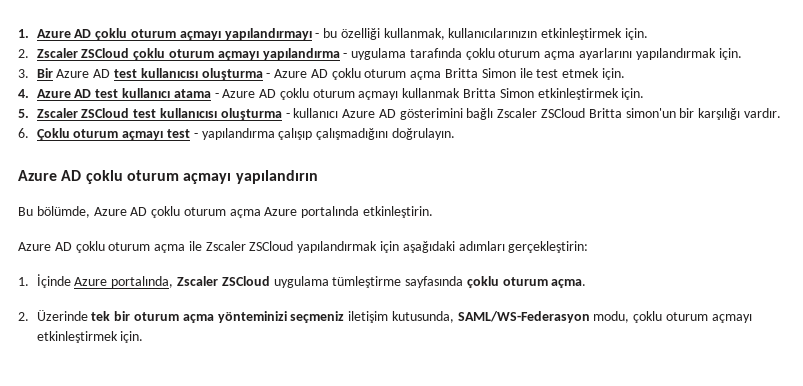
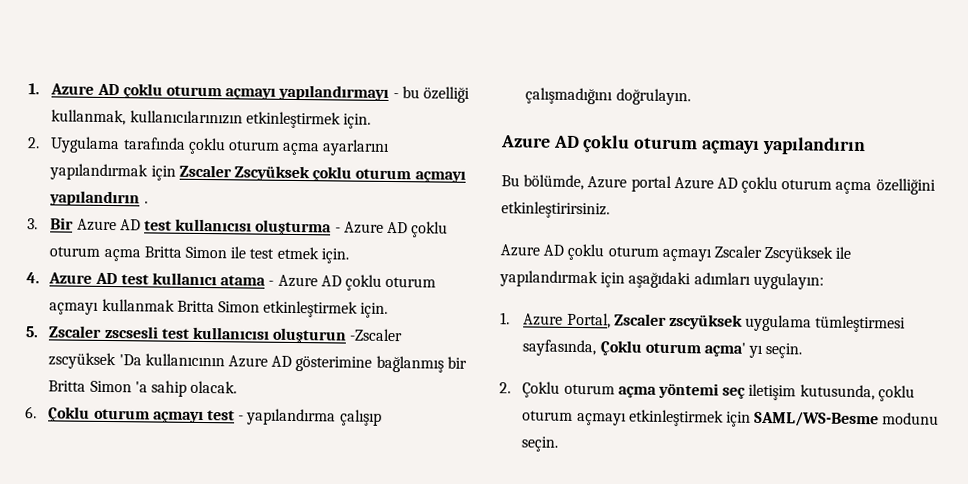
[36,48,407,60] Zscaler ZSCloud çoklu oturum açmayı yapılandırma - uygulama -> [50,136,121,154] Uygulama
[718,48,742,60] için. -> [150,164,466,183] [49,190,148,207] için Zscaler Zscyüksek çoklu oturum açmayı yapılandırın .
[81,108,781,120] ZSCloud test kullanıcısı oluşturma - kullanıcı Azure AD gösterimini bağlı Zscaler ZSCloud Britta simon'un bir karşılığı vardır. -> [103,325,404,344] [48,352,467,373] [48,380,238,397] zscsesli test kullanıcısı oluşturun -Zscaler zscyüksek 'Da kullanıcının Azure AD gösterimine bağlanmış bir Britta Simon 'a sahip olacak.
[130,206,434,218] [18,241,294,253] AD çoklu oturum açma Azure portalında etkinleştirin. // Azure AD çoklu oturum açma ile Zscaler ZSCloud -> [630,175,936,195] [501,201,610,219] [500,243,852,263] portal Azure AD çoklu oturum açma özelliğini etkinleştirirsiniz. // Azure AD çoklu oturum açmayı Zscaler Zscyüksek ile
[508,241,589,253] [18,274,587,288] [18,310,752,323] [36,331,144,343] gerçekleştirin: // 1. İçinde Azure portalında, Zscaler ZSCloud uygulama tümleştirme sayfasında çoklu oturum açma. // 2. Üzerinde tek bir oturum açma yönteminizi seçmeniz iletişim kutusunda, SAML/WS-Federasyon modu, çoklu oturum açmayı etkinleştirmek için. -> [752,272,824,290] [500,312,907,333] [522,339,803,359] [499,381,915,402] [522,409,940,428] [521,436,559,452] uygulayın: // 1. Azure Portal, Zscaler zscyüksek uygulama tümleştirmesi sayfasında, Çoklu oturum açma' yı seçin. // 2. Çoklu oturum açma yöntemi seç iletişim kutusunda, çoklu oturum açmayı etkinleştirmek için SAML/WS-Besme modunu seçin.

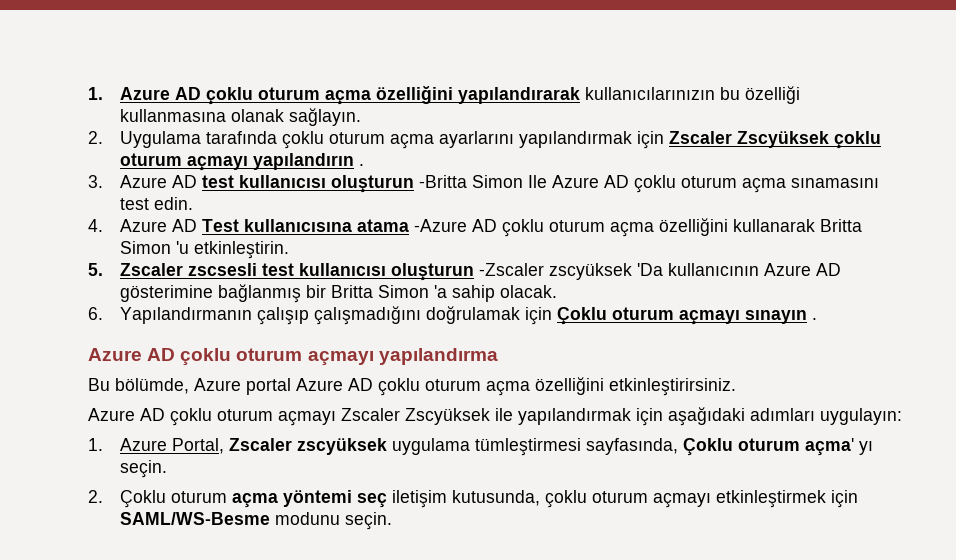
[225,84,470,103] [51,109,371,129] açmayı yapılandırmayı - bu özelliği kullanmak, kullanıcılarınızın etkinleştirmek için. -> [325,86,801,105] [120,108,362,126] açma özelliğini yapılandırarak kullanıcılarınızın bu özelliği kullanmasına olanak sağlayın.
[50,217,75,230] Bir -> (103, 181) none
[255,219,449,238] [49,246,349,264] [26,272,437,291] [49,298,389,318] oluşturma - Azure AD çoklu oturum açma Britta Simon ile test etmek için. // 4. Azure AD test kullanıcı atama - Azure AD çoklu oturum açmayı kullanmak Britta Simon etkinleştirmek için. -> [331,175,880,193] [120,197,194,210] [88,218,863,237] [120,241,290,259] oluşturun -Britta Simon Ile Azure AD çoklu oturum açma sınamasını test edin. // 4. Azure AD Test kullanıcısına atama -Azure AD çoklu oturum açma özelliğini kullanarak Britta Simon 'u etkinleştirin.
[48,406,382,426] [525,87,691,106] [501,135,866,156] Çoklu oturum açmayı test - yapılandırma çalışıp çalışmadığını doğrulayın. // Azure AD çoklu oturum açmayı yapılandırın -> [120,306,818,325] [88,348,498,366] Yapılandırmanın çalışıp çalışmadığını doğrulamak için Çoklu oturum açmayı sınayın . // Azure AD çoklu oturum açmayı yapılandırma

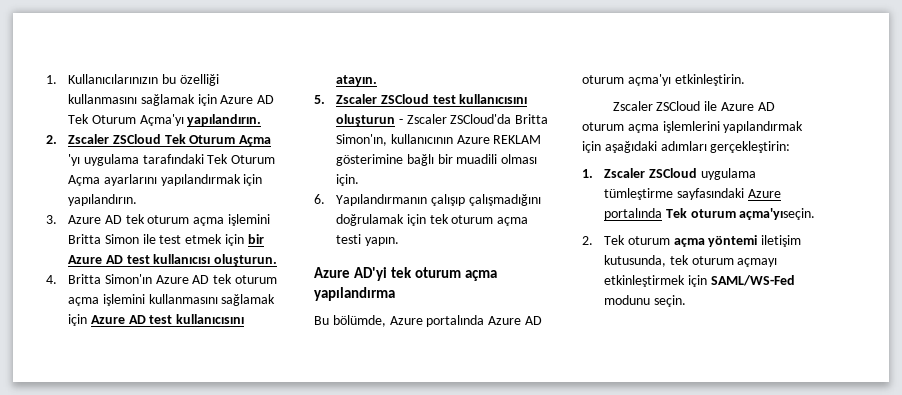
[88,86,801,105] [120,108,362,126] [88,131,882,149] [120,153,365,171] [88,175,880,193] [120,197,194,210] [88,218,863,237] [120,241,290,259] [88,263,842,281] [120,284,558,303] 1. Azure AD çoklu oturum açma özelliğini yapılandırarak kullanıcılarınızın bu özelliği kullanmasına olanak sağlayın. // 2. Uygulama tarafında çoklu oturum açma ayarlarını yapılandırmak için Zscaler Zscyüksek çoklu oturum açmayı yapılandırın . // 3. Azure AD test kullanıcısı oluşturun -Britta Simon Ile Azure AD çoklu oturum açma sınamasını test edin. // 4. Azure AD Test kullanıcısına atama -Azure AD çoklu oturum açma özelliğini kullanarak Britta Simon 'u etkinleştirin. // 5. Zscaler zscsesli test kullanıcısı oluşturun -Zscaler zscyüksek 'Da kullanıcının Azure AD gösterimine bağlanmış bir Britta Simon 'a sahip olacak. -> [46,74,219,86] [67,94,275,106] [67,114,262,126] [46,134,272,146] [67,154,276,166] [67,174,263,186] [67,194,137,206] [46,214,270,226] [67,234,264,246] [67,254,278,266] [46,274,277,284] [67,294,276,306] [67,314,245,326] [335,75,377,86] [314,94,528,104] [335,114,549,126] [335,134,542,146] [335,154,538,166] [335,174,359,186] 1. Kullanıcılarınızın bu özelliği kullanmasını sağlamak için Azure AD Tek Oturum Açma'yı yapılandırın. // 2. Zscaler ZSCloud Tek Oturum Açma 'yı uygulama tarafındaki Tek Oturum Açma ayarlarını yapılandırmak için yapılandırın. // 3. Azure AD tek oturum açma işlemini Britta Simon ile test etmek için bir Azure AD test kullanıcısı oluşturun. // 4. Britta Simon'ın Azure AD tek oturum açma işlemini kullanmasını sağlamak için Azure AD test kullanıcısını atayın. // 5. Zscaler ZSCloud test kullanıcısını oluşturun - Zscaler ZSCloud'da Britta Simon'ın, kullanıcının Azure REKLAM gösterimine bağlı bir muadili olması için.
[557,307,818,325] [88,348,374,366] Çoklu oturum açmayı sınayın . // Azure AD çoklu oturum açmayı -> [429,214,529,226] [335,234,399,246] [314,267,497,281] tek oturum açma testi yapın. // Azure AD'yi tek oturum açma
[246,377,736,396] [88,408,513,426] portal Azure AD çoklu oturum açma özelliğini etkinleştirirsiniz. // Azure AD çoklu oturum açmayı Zscaler Zscyüksek ile -> [426,315,542,327] [582,74,745,86] [612,101,775,111] [582,121,720,133] portalında Azure AD oturum açma'yı etkinleştirin. // Zscaler ZSCloud ile Azure AD oturum açma işlemlerini
[820,408,902,425] [88,438,874,456] [120,460,168,478] [88,490,167,508] uygulayın: // 1. Azure Portal, Zscaler zscyüksek uygulama tümleştirmesi sayfasında, Çoklu oturum açma' yı seçin. // 2. Çoklu -> [710,141,791,153] [582,168,756,180] [603,188,781,200] [603,208,816,220] [582,235,625,245] gerçekleştirin: // 1. Zscaler ZSCloud uygulama tümleştirme sayfasındaki Azure portalında Tek oturum açma'yıseçin. // 2. Tek
[357,493,388,508] seç -> (758, 241) none
[545,490,588,508] çoklu -> [669,255,689,265] tek
[120,512,271,525] SAML/WS-Besme -> [710,275,795,286] SAML/WS-Fed

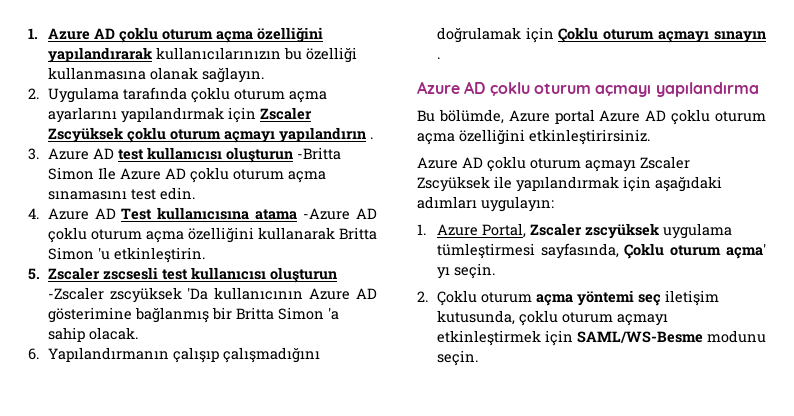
[46,74,219,86] [67,94,275,106] [67,114,262,126] [46,134,272,146] [67,154,276,166] [67,174,263,186] [67,194,137,206] [46,214,270,226] [67,234,264,246] [67,254,278,266] [46,274,277,284] [67,294,276,306] [67,314,245,326] [335,75,377,86] [314,94,528,104] [335,114,549,126] [335,134,542,146] [335,154,538,166] [335,174,359,186] 1. Kullanıcılarınızın bu özelliği kullanmasını sağlamak için Azure AD Tek Oturum Açma'yı yapılandırın. // 2. Zscaler ZSCloud Tek Oturum Açma 'yı uygulama tarafındaki Tek Oturum Açma ayarlarını yapılandırmak için yapılandırın. // 3. Azure AD tek oturum açma işlemini Britta Simon ile test etmek için bir Azure AD test kullanıcısı oluşturun. // 4. Britta Simon'ın Azure AD tek oturum açma işlemini kullanmasını sağlamak için Azure AD test kullanıcısını atayın. // 5. Zscaler ZSCloud test kullanıcısını oluşturun - Zscaler ZSCloud'da Britta Simon'ın, kullanıcının Azure REKLAM gösterimine bağlı bir muadili olması için. -> [28,27,323,43] [47,47,357,63] [47,67,264,83] [28,87,327,103] [47,107,312,123] [47,127,373,143] [28,147,341,163] [47,167,326,183] [47,187,195,200] [28,207,378,220] [47,227,377,243] [47,247,205,263] [28,267,337,283] [47,287,377,303] [47,307,339,323] [47,327,138,342] 1. Azure AD çoklu oturum açma özelliğini yapılandırarak kullanıcılarınızın bu özelliği kullanmasına olanak sağlayın. // 2. Uygulama tarafında çoklu oturum açma ayarlarını yapılandırmak için Zscaler Zscyüksek çoklu oturum açmayı yapılandırın . // 3. Azure AD test kullanıcısı oluşturun -Britta Simon Ile Azure AD çoklu oturum açma sınamasını test edin. // 4. Azure AD Test kullanıcısına atama -Azure AD çoklu oturum açma özelliğini kullanarak Britta Simon 'u etkinleştirin. // 5. Zscaler zscsesli test kullanıcısı oluşturun -Zscaler zscyüksek 'Da kullanıcının Azure AD gösterimine bağlanmış bir Britta Simon 'a sahip olacak.
[429,214,529,226] [335,234,399,246] [314,267,497,281] tek oturum açma testi yapın. // Azure AD'yi tek oturum açma -> [558,27,766,43] [436,57,440,59] [417,81,652,97] Çoklu oturum açmayı sınayın . // Azure AD çoklu oturum açmayı
[426,315,542,327] [582,74,745,86] [612,101,775,111] [582,121,720,133] portalında Azure AD oturum açma'yı etkinleştirin. // Zscaler ZSCloud ile Azure AD oturum açma işlemlerini -> [554,109,766,125] [417,129,650,145] [417,156,690,172] [417,176,512,192] portal Azure AD çoklu oturum açma özelliğini etkinleştirirsiniz. // Azure AD çoklu oturum açmayı Zscaler Zscyüksek ile
[710,141,791,153] [582,168,756,180] [603,188,781,200] [603,208,816,220] [582,235,625,245] gerçekleştirin: // 1. Zscaler ZSCloud uygulama tümleştirme sayfasındaki Azure portalında Tek oturum açma'yıseçin. // 2. Tek -> [481,196,554,212] [417,223,732,239] [436,243,766,259] [436,263,495,279] [417,290,477,306] uygulayın: // 1. Azure Portal, Zscaler zscyüksek uygulama tümleştirmesi sayfasında, Çoklu oturum açma' yı seçin. // 2. Çoklu
(758, 241) none -> [637,294,661,306] seç
[669,255,689,265] tek -> [518,310,558,326] çoklu
[710,275,795,286] SAML/WS-Fed -> [576,331,703,343] SAML/WS-Besme

